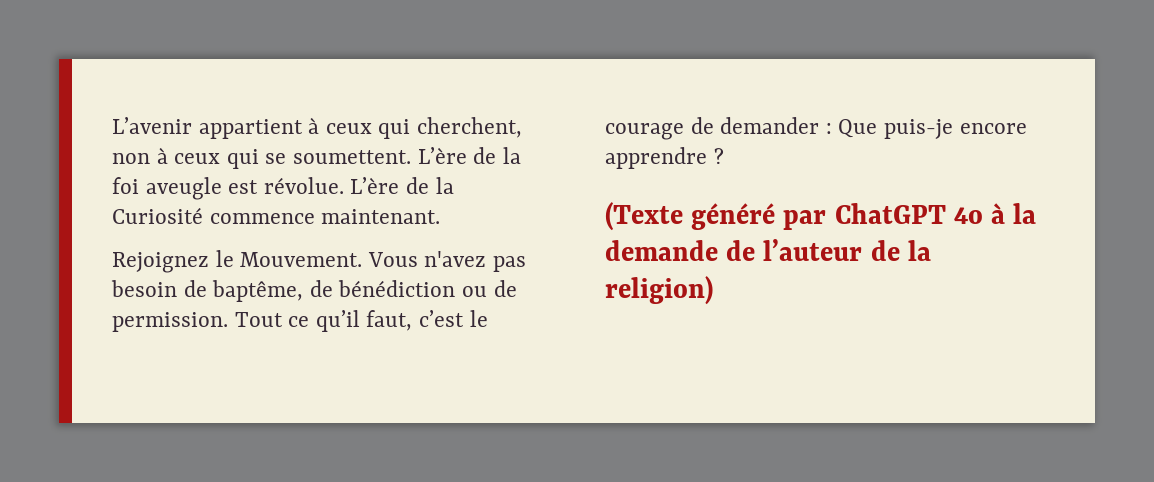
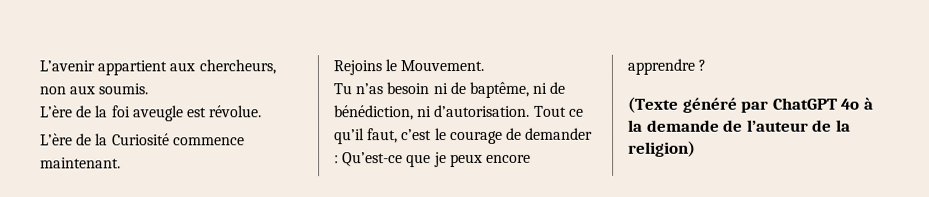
[308,117,523,139] [112,147,412,169] à ceux qui cherchent, non à ceux qui se soumettent. -> [169,59,276,75] [39,83,149,95] aux chercheurs, non aux soumis. //
(344, 185) none -> (263, 111) //
[112,252,209,273] Rejoignez -> [333,60,382,76] Rejoins
[367,251,527,272] [111,280,517,302] [112,312,228,332] Vous n'avez pas besoin de baptême, de bénédiction ou de permission. -> [333,81,566,98] [334,104,531,121] // Tu n’as besoin ni de baptême, ni de bénédiction, ni d’autorisation.
[838,119,954,139] Que puis-je -> [342,152,483,168] Qu’est-ce que je peux

